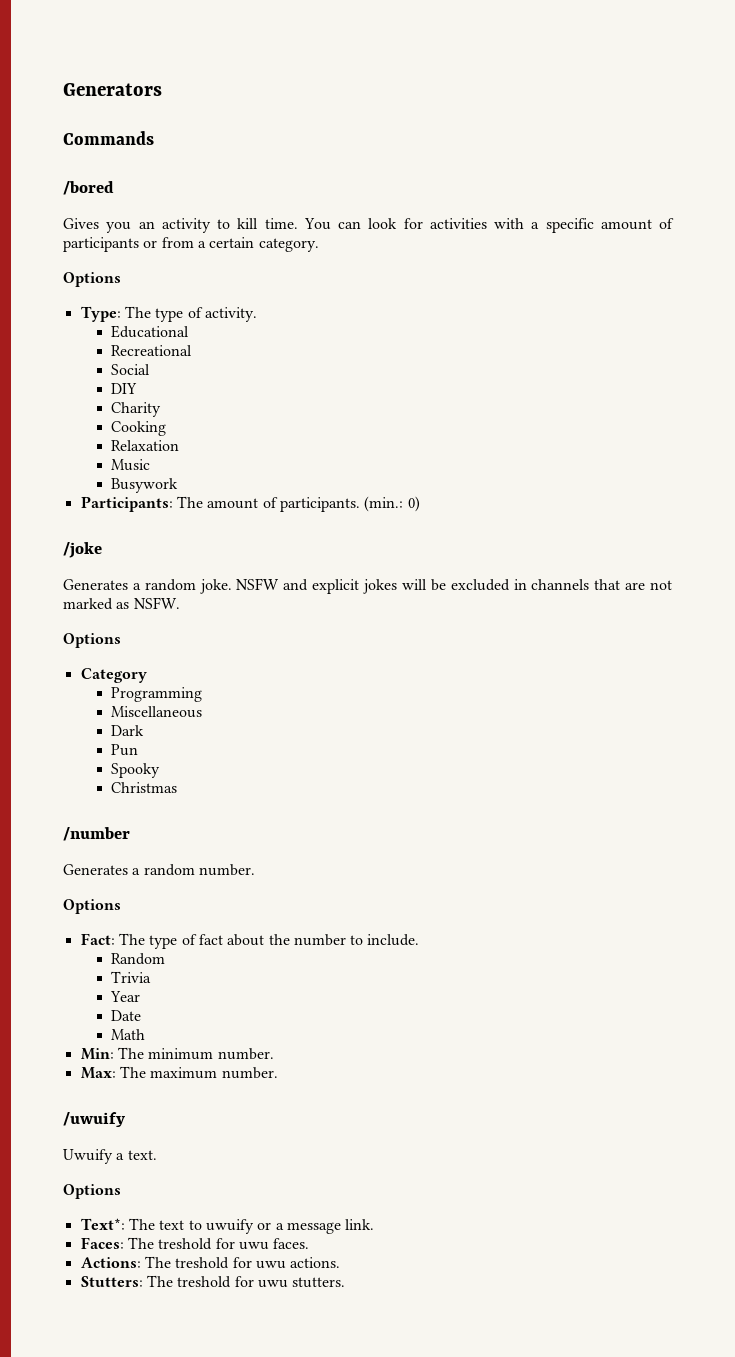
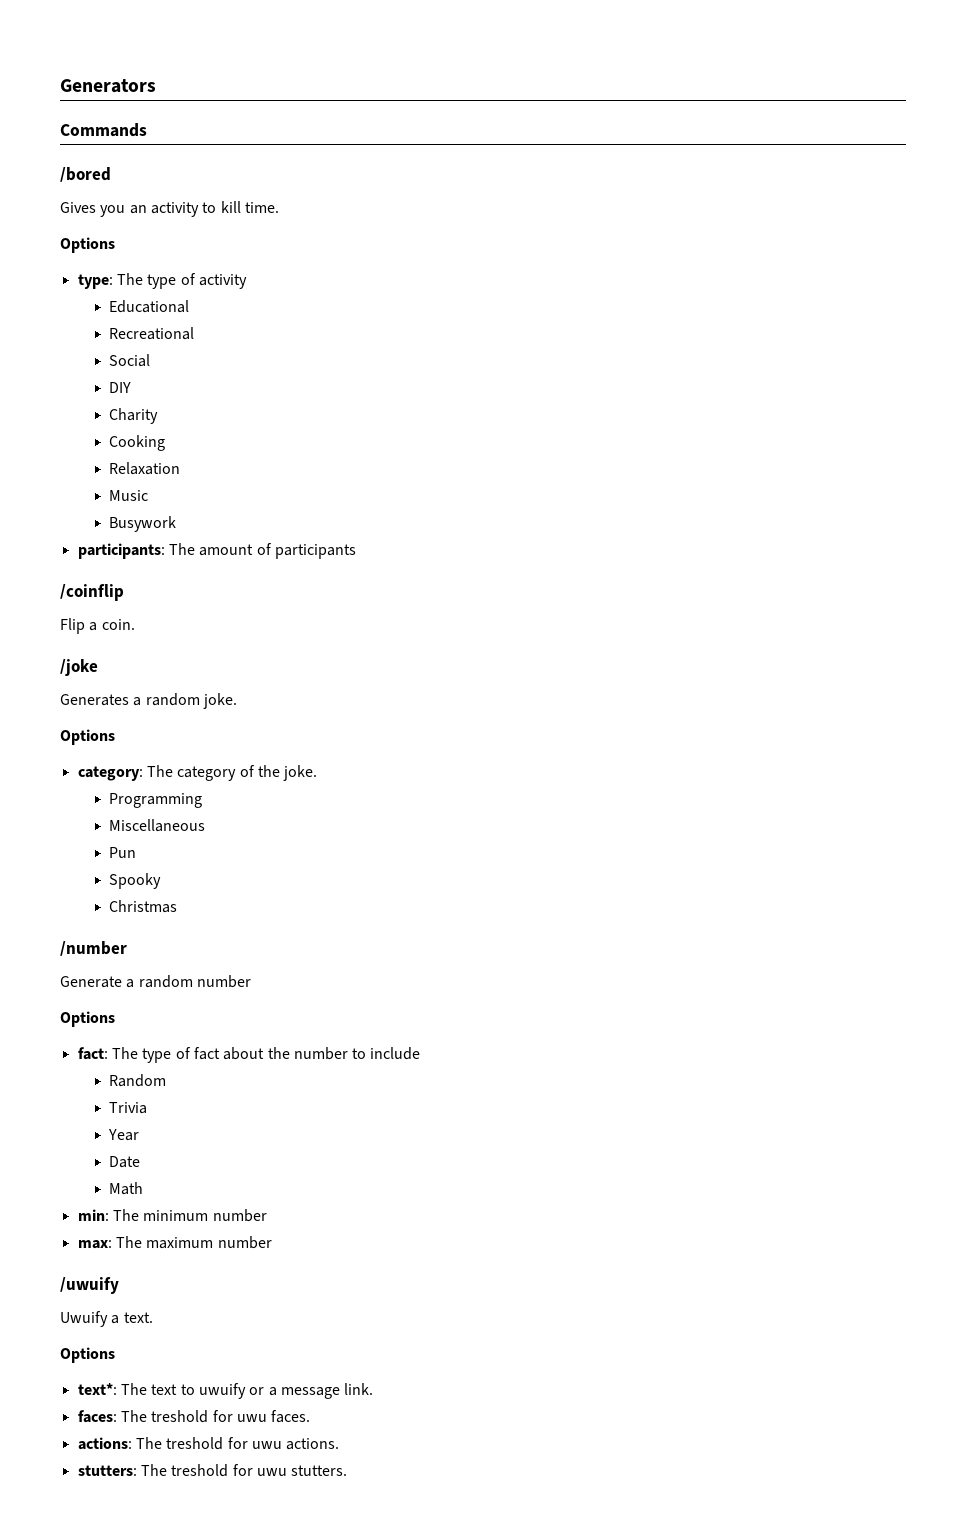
[303,218,674,233] [63,237,319,252] [63,272,121,287] [80,306,257,322] You can look for activities with a specific amount of participants or from a certain category. // Options // Type: The type of activity. -> [60,237,115,253] [77,273,247,289] // Options // type: The type of activity
[80,496,173,512] Participants: -> [77,543,165,559] participants:
[279,496,420,512] participants. (min.: 0) -> [274,544,356,559] [60,584,124,601] [60,618,135,634] participants // /coinflip // Flip a coin.
[236,578,673,594] [63,597,180,610] [63,633,121,648] [80,668,147,683] NSFW and explicit jokes will be excluded in channels that are not marked as NSFW. // Options // Category -> [60,729,115,745] [77,765,318,781] // Options // category: The category of the joke.
[111,725,145,736] // Dark -> (206, 825) none
[63,864,255,876] [63,899,121,914] [80,933,115,945] Generates a random number. // Options // Fact: -> [60,975,251,988] [60,1011,115,1027] [77,1047,108,1060] Generate a random number // Options // fact:
[367,934,420,946] include. -> [370,1047,421,1060] include
[80,1048,114,1060] Min: -> [77,1209,109,1221] min:
[217,1048,274,1060] [80,1067,116,1079] number. // Max: -> [212,1209,267,1222] [77,1240,112,1249] number // max:
[221,1067,278,1079] number. -> [217,1236,272,1249] number
[80,1218,125,1230] Text*: -> [77,1383,117,1395] text*:
[80,1237,124,1249] Faces: -> [77,1410,117,1423] faces:
[80,1257,141,1268] Actions: -> [77,1437,132,1450] actions:
[80,1276,143,1287] Stutters: -> [77,1465,137,1476] stutters:

